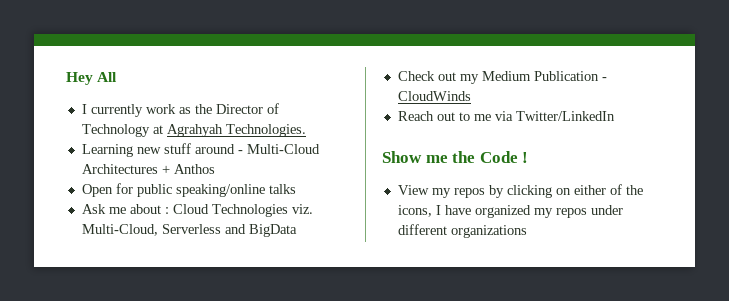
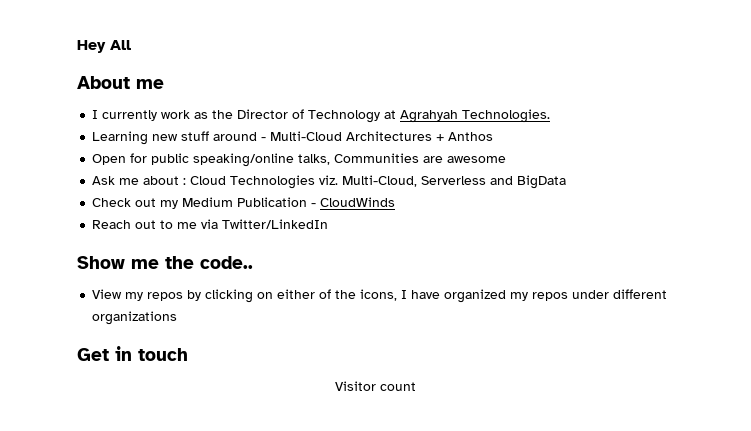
(118, 77) none -> [77,76,164,89] // About me
[268,184,296,194] talks -> [298,153,507,165] talks, Communities are awesome
[479,151,529,163] Code ! -> [200,256,253,269] code..
(527, 231) none -> [77,346,188,361] [335,381,416,391] // Get in touch // Visitor count

